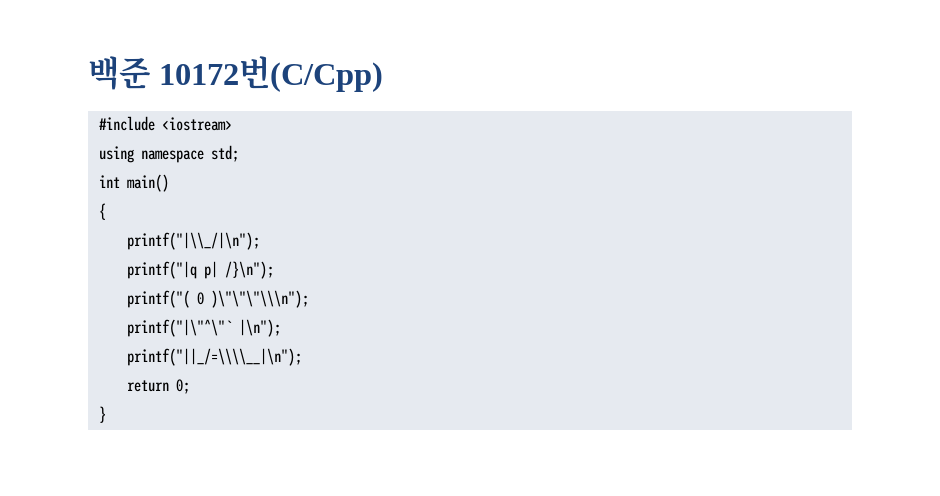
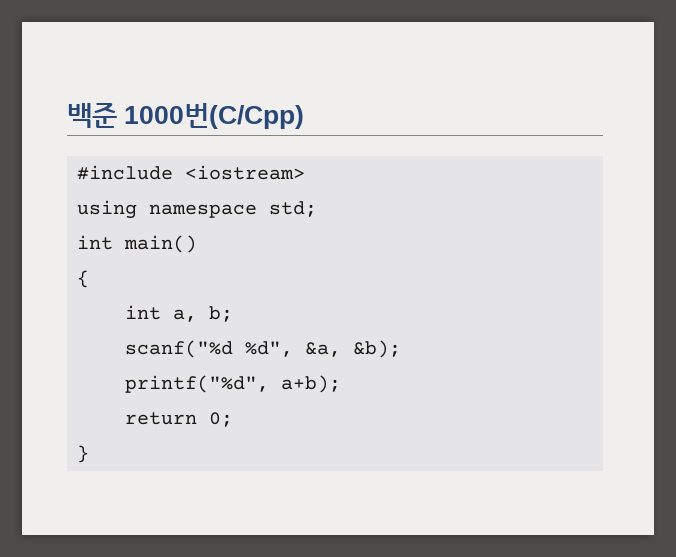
[158,56,383,92] 10172번(C/Cpp) -> [124,103,305,129] 1000번(C/Cpp)
[126,232,260,250] [126,261,274,279] [126,290,309,308] [126,319,281,337] [126,348,302,366] printf("|\\_/|\n"); // printf("|q p| /}\n"); // printf("( 0 )\"\"\"\\\n"); // printf("|\"^\"` |\n"); // printf("||_/=\\\\__|\n"); -> [125,305,234,322] [125,340,402,358] [125,375,342,393] int a, b; // scanf("%d %d", &a, &b); // printf("%d", a+b);

